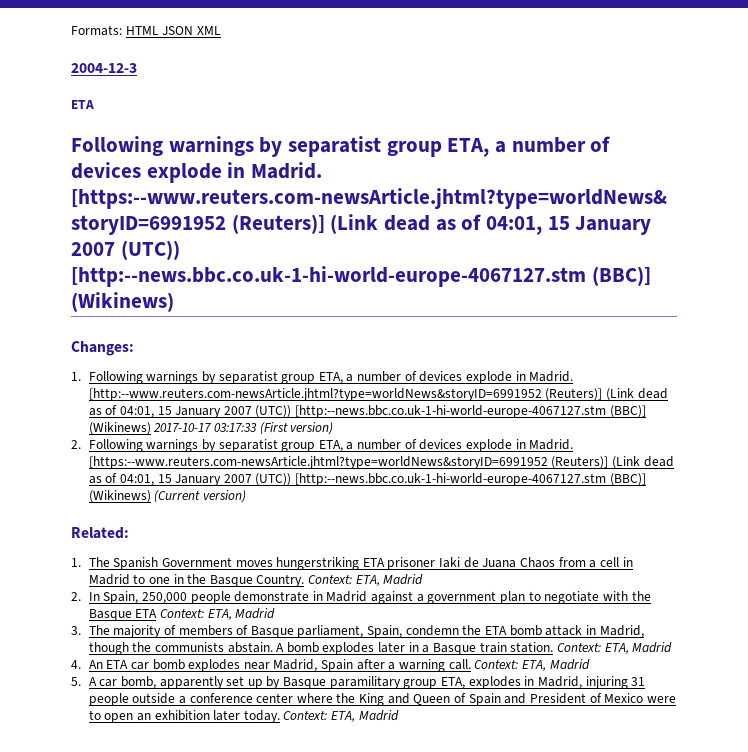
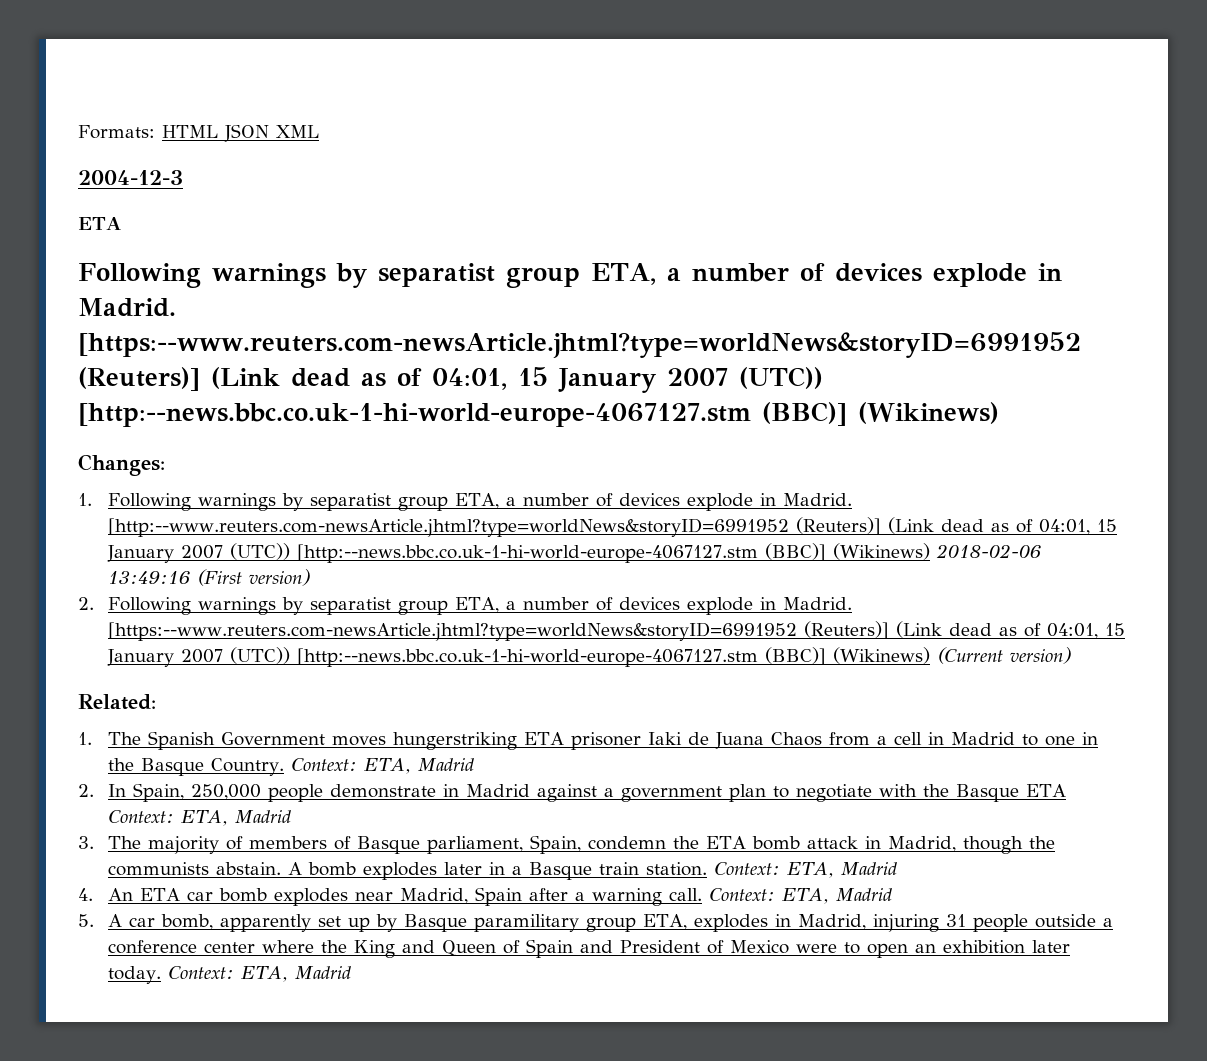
[153,423,257,432] 2017-10-17 03:17:33 -> [936,544,1042,558] [108,571,191,584] 2018-02-06 13:49:16

